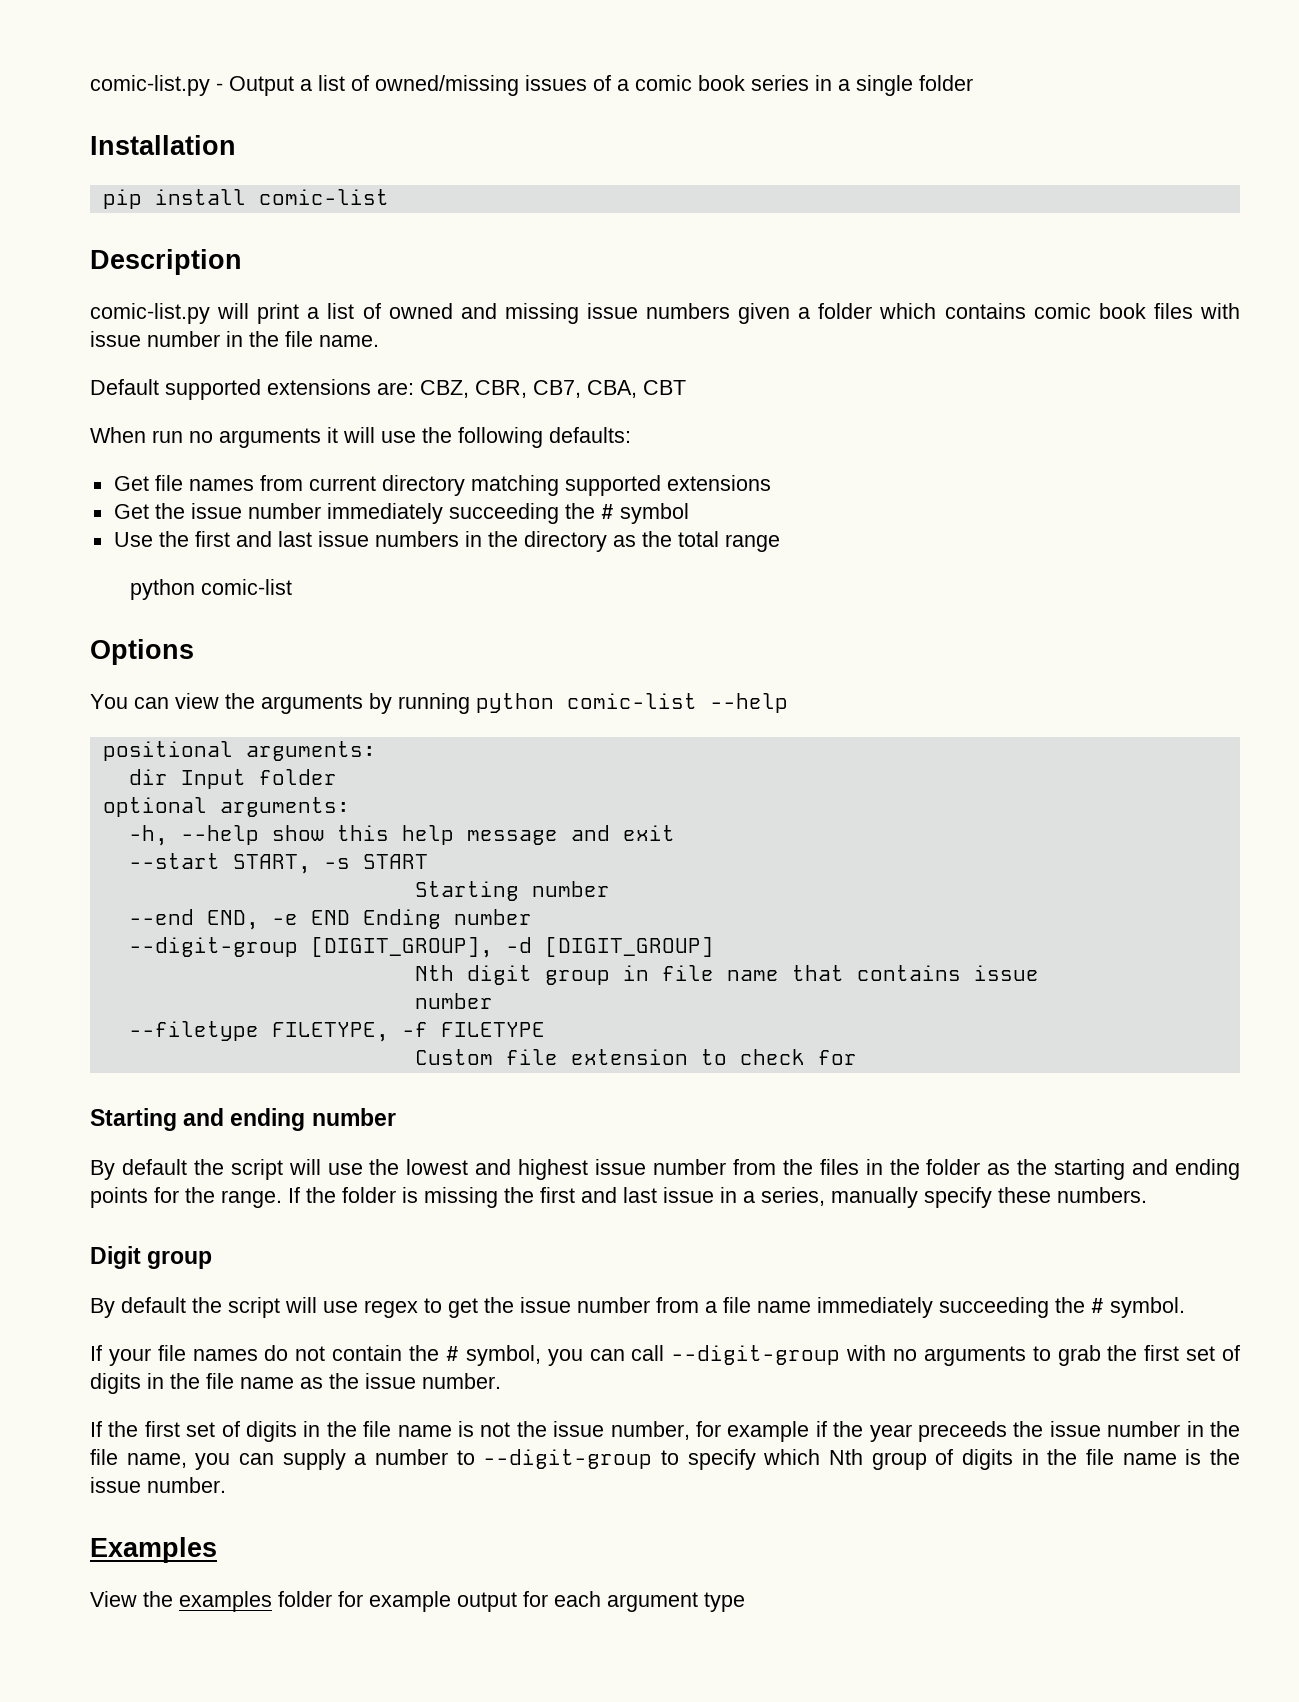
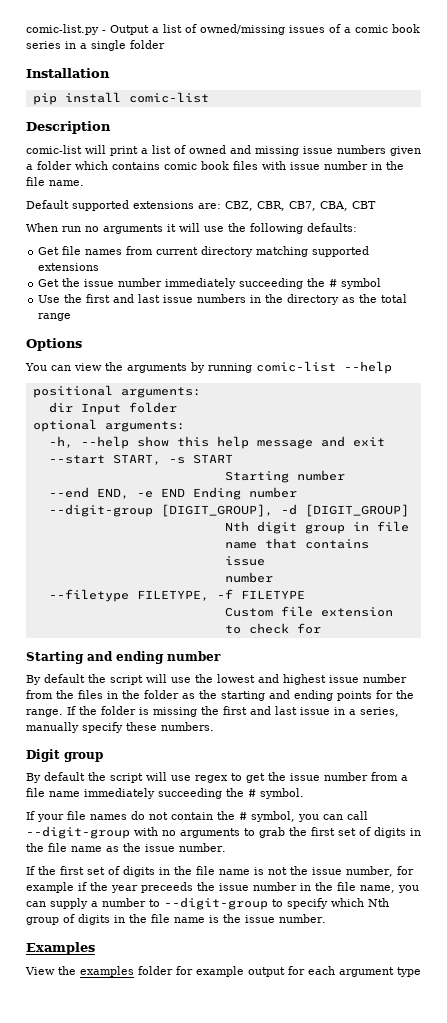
[90,303,210,324] comic-list.py -> [26,145,82,154] comic-list
[130,579,293,600] // python comic-list -> (72, 317) none
[476,693,554,713] python -> (252, 368) none

